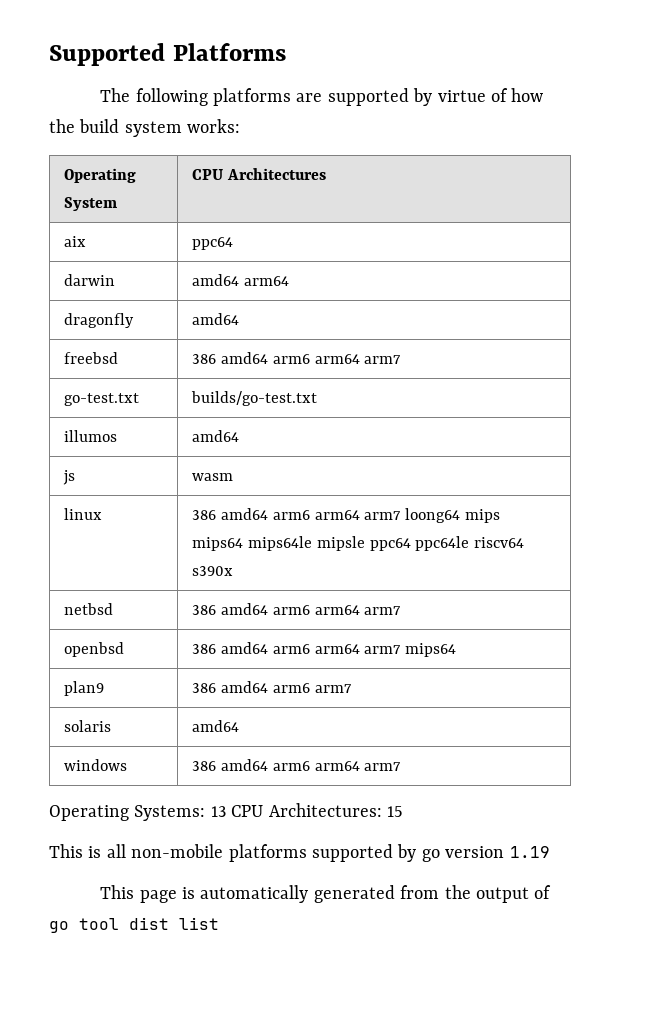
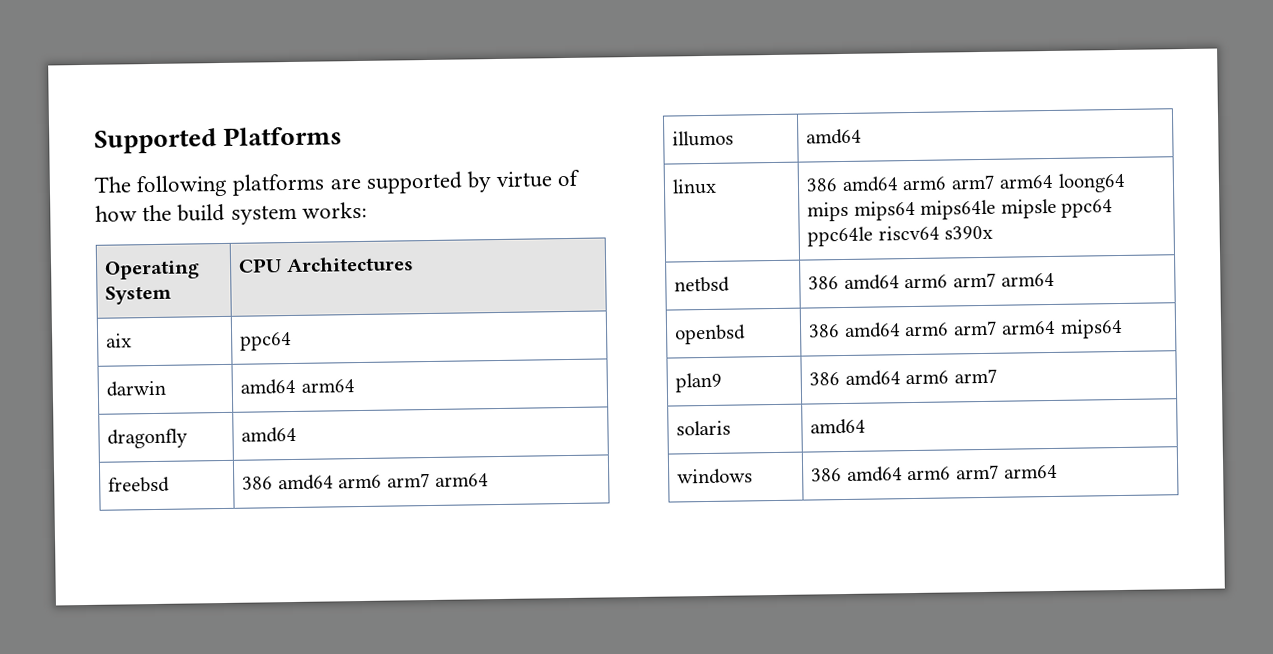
[314,354,402,364] [63,393,139,406] [190,391,317,406] arm64 arm7 // go-test.txt | builds/go-test.txt -> [386,473,490,488] arm7 arm64
[62,470,75,485] [191,473,233,481] // js | wasm -> (863, 136) none
[314,510,402,520] arm64 arm7 -> [950,174,1055,190] arm7 arm64
[314,605,402,615] arm64 arm7 -> [952,272,1056,288] arm7 arm64
[314,644,402,654] arm64 arm7 -> [952,320,1057,336] arm7 arm64
[314,761,402,771] [49,803,403,821] [49,844,550,862] [100,885,552,903] [49,917,219,933] arm64 arm7 // Operating Systems: 13 CPU Architectures: 15 // This is all non-mobile platforms supported by go version 1.19 // This page is automatically generated from the output of go tool dist list -> [955,464,1059,480] arm7 arm64

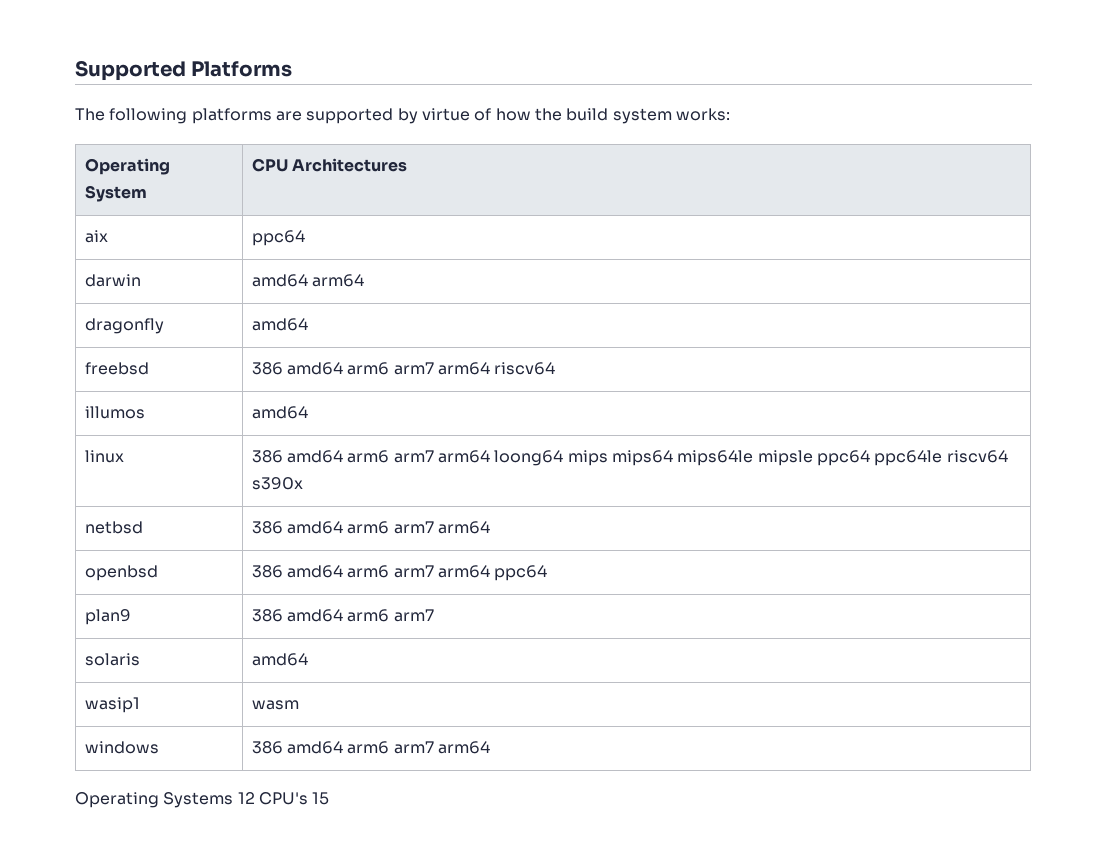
(490, 480) none -> [494,362,556,375] riscv64
[1060,318,1124,339] mips64 -> [494,565,548,581] ppc64
(867, 426) none -> [84,697,140,713] [251,700,299,710] // wasip1 | wasm
(1059, 471) none -> [75,792,330,808] // Operating Systems 12 CPU's 15

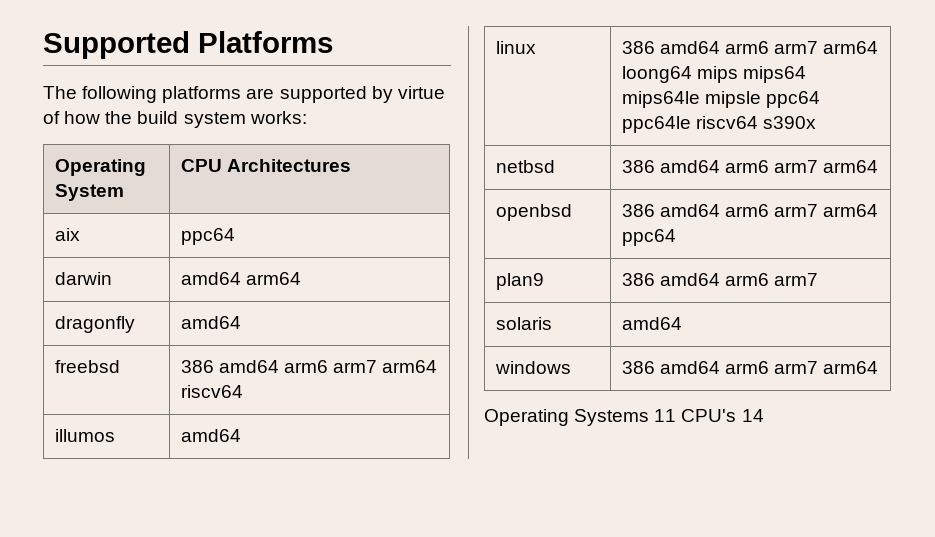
[84,697,140,713] [251,700,299,710] // wasip1 | wasm -> (682, 323) none
[237,792,330,805] 12 CPU's 15 -> [654,409,764,422] 11 CPU's 14

